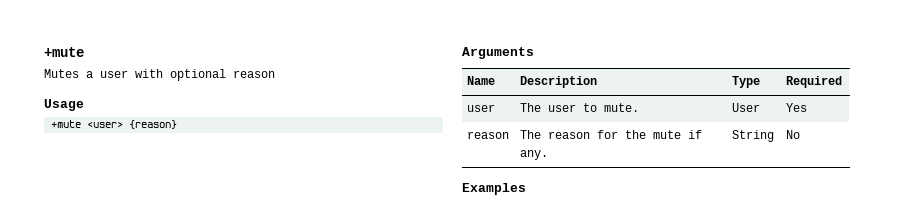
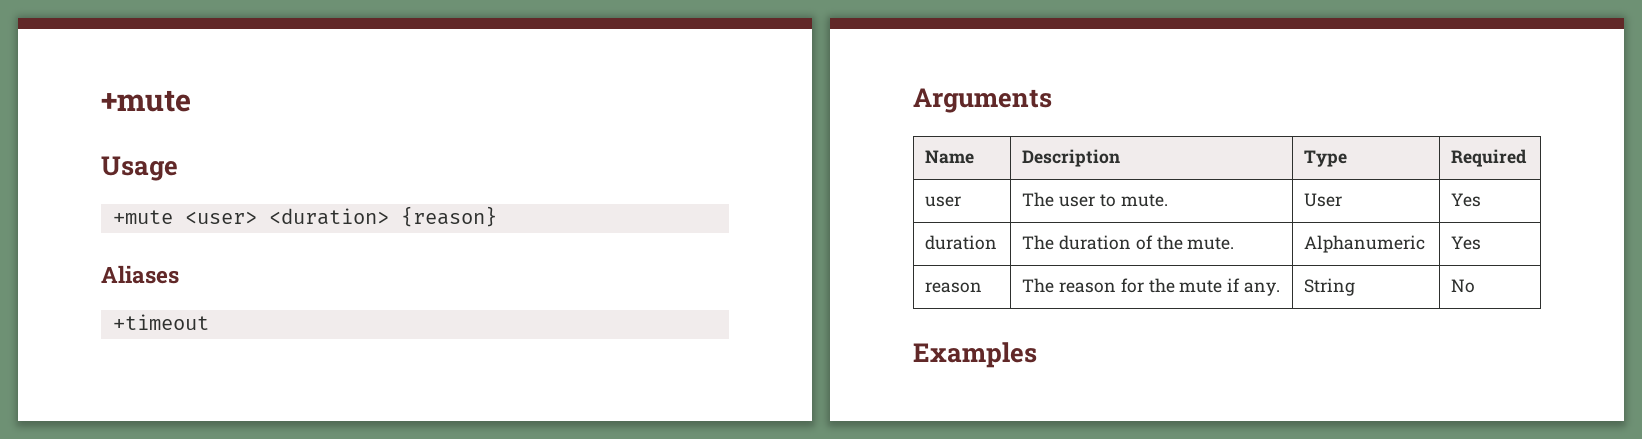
[44,47,84,57] [44,69,275,81] +mute // Mutes a user with optional reason -> [101,90,191,112] +mute
(124, 124) none -> [268,208,389,225] <duration>
(178, 124) none -> [101,265,179,284] [112,314,209,330] // Aliases // +timeout
(808, 107) none -> [925,235,998,250] [1022,235,1235,250] [1304,235,1426,253] [1451,236,1482,250] // duration | The duration of the mute. | Alphanumeric | Yes

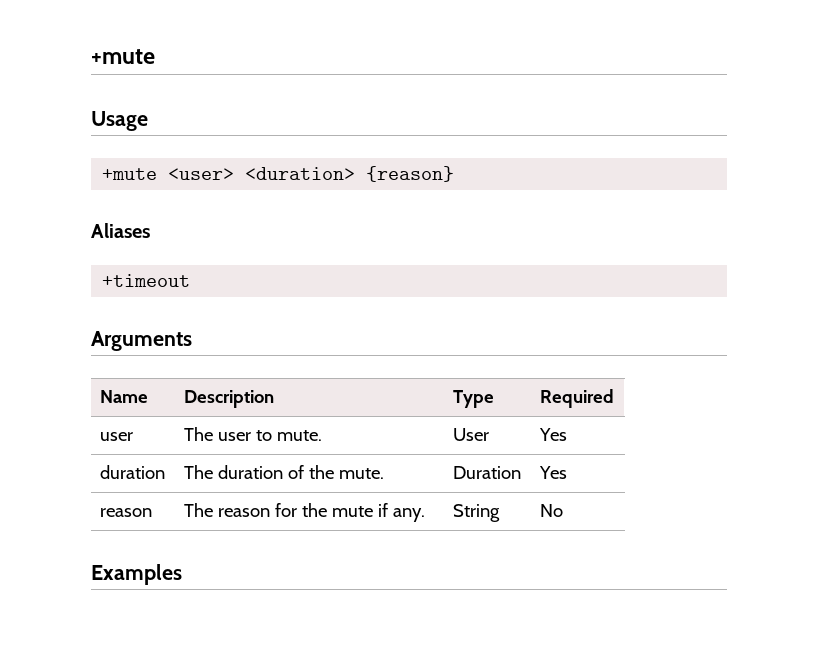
[1304,235,1426,253] Alphanumeric -> [453,466,522,479] Duration

